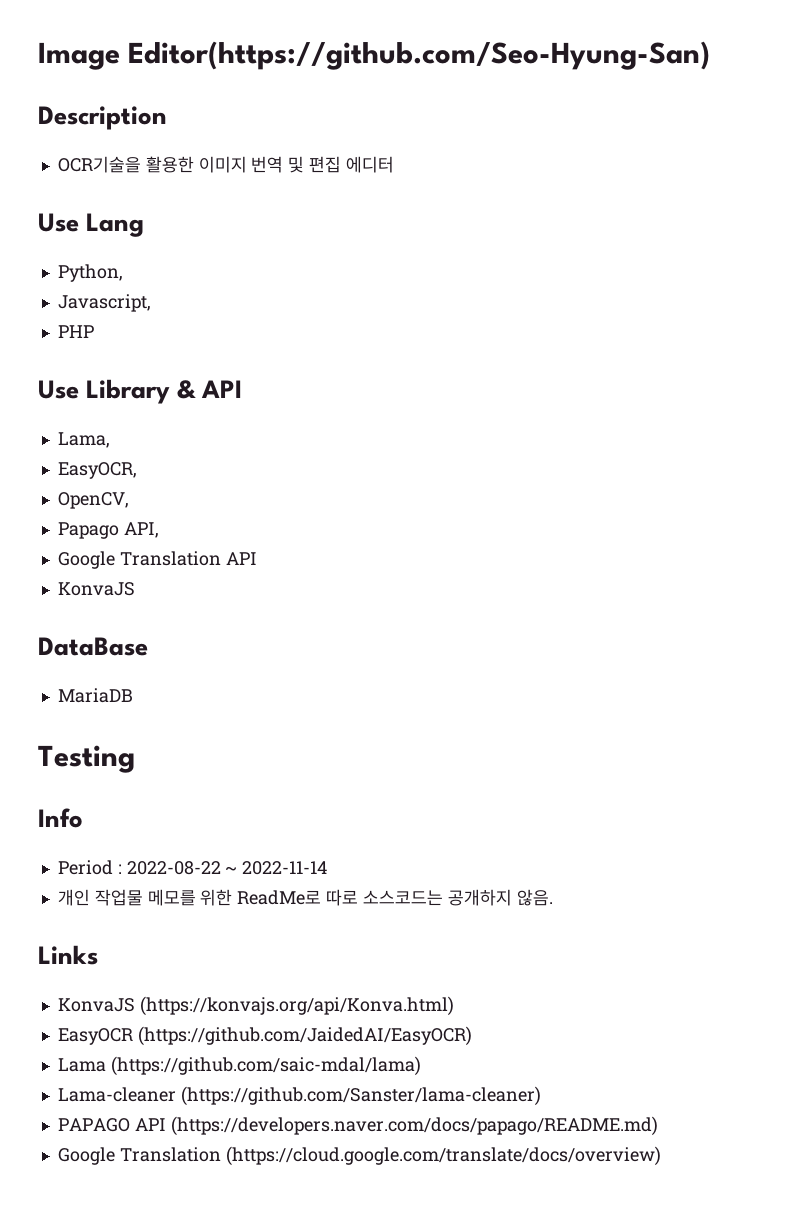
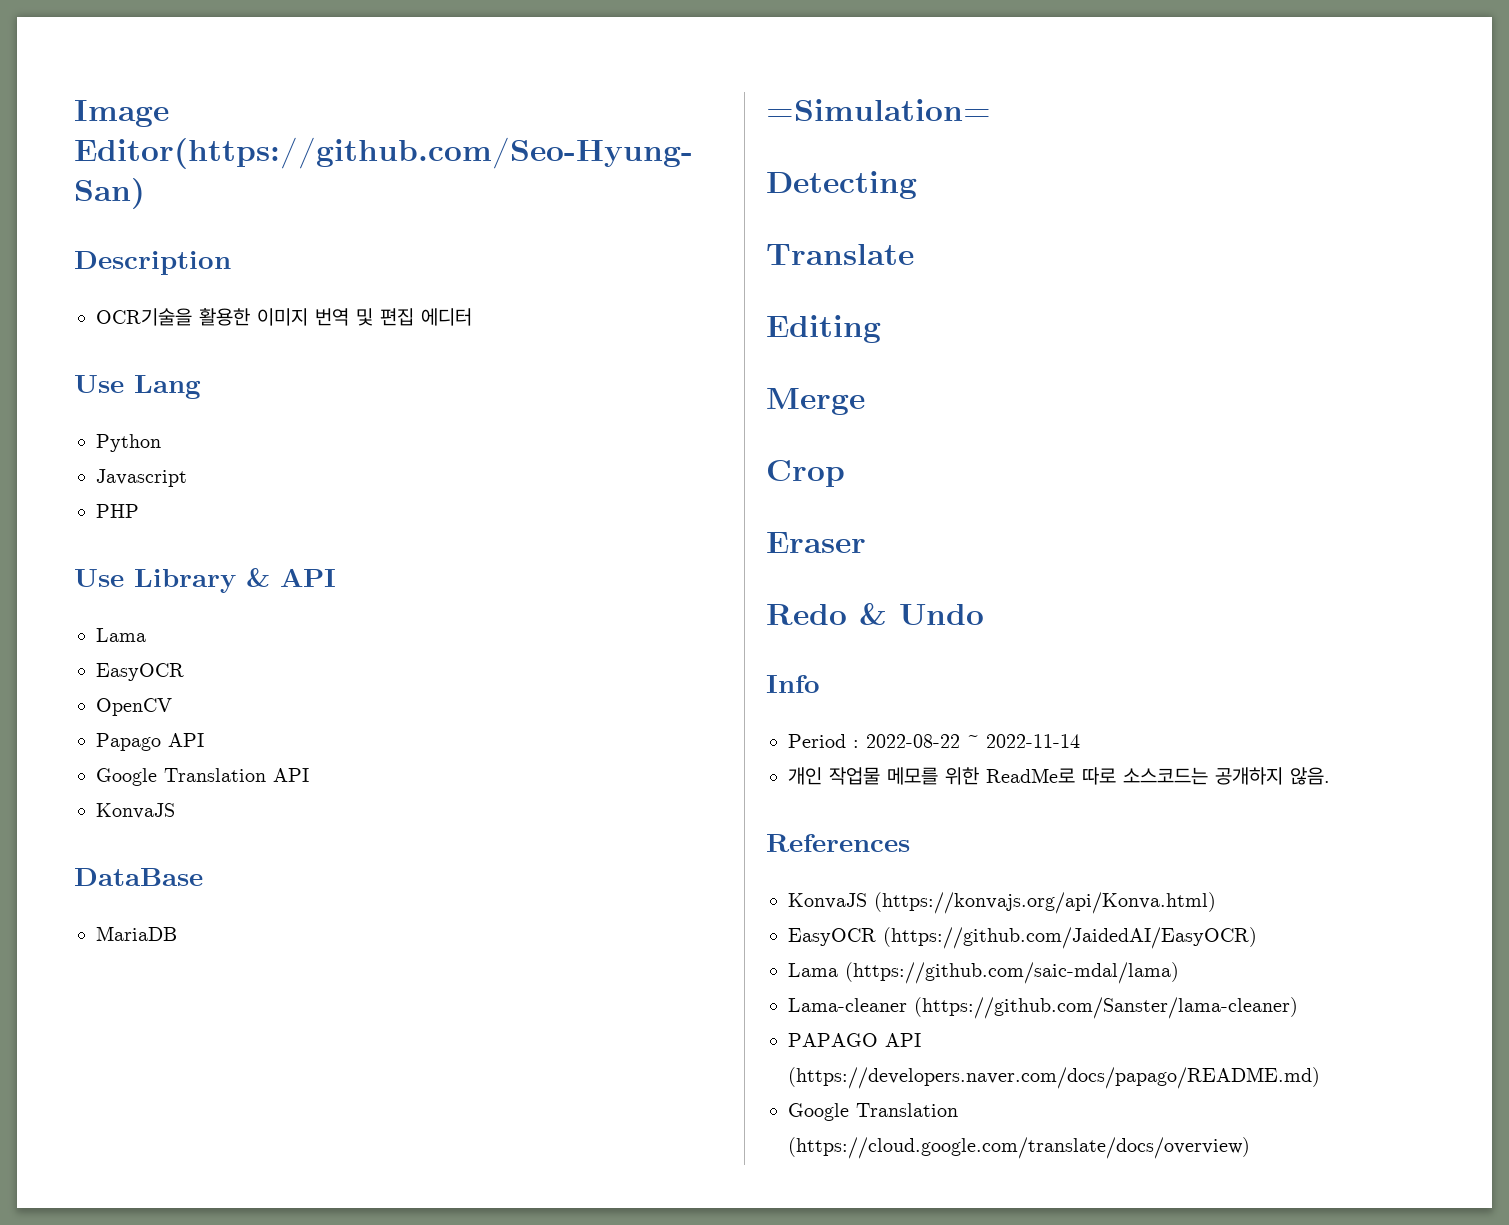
[57,264,123,282] [57,294,151,312] Python, // Javascript, -> [96,434,161,452] [96,469,187,487] Python // Javascript
[57,432,110,448] [57,462,137,479] [57,492,129,509] Lama, // EasyOCR, // OpenCV, -> [96,628,146,642] [96,663,184,681] [96,698,172,716] Lama // EasyOCR // OpenCV
[123,522,159,538] API, -> [168,733,204,747] API
[38,745,135,773] Testing -> [766,99,991,121] [766,171,917,199] [766,244,914,265] [766,315,881,343] [766,388,865,415] [766,460,845,487] [766,532,866,553] [766,603,984,625] =Simulation= // Detecting // Translate // Editing // Merge // Crop // Eraser // Redo & Undo
[38,945,98,965] Links -> [766,834,910,852] References

